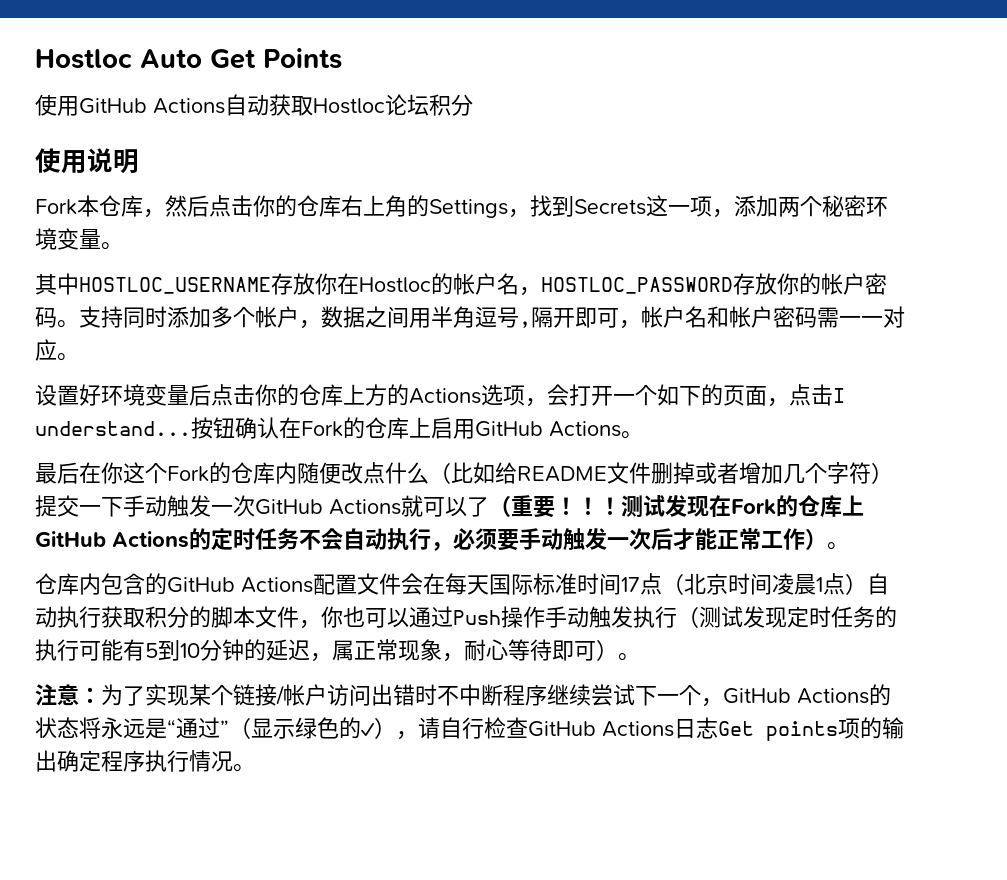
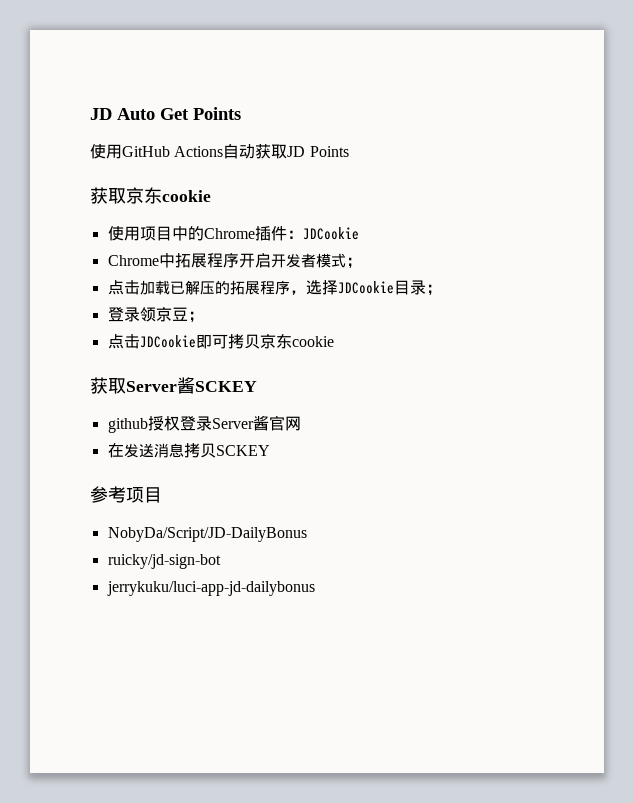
[35,49,132,69] Hostloc -> [90,108,112,120] JD
[313,94,473,116] [35,148,139,174] [35,195,888,218] [35,228,123,250] [35,273,887,296] [35,306,905,329] [35,339,79,361] [35,384,845,407] [35,417,643,439] [35,462,893,484] [35,495,864,518] [35,528,849,551] [35,573,889,595] [35,606,897,629] [35,639,640,662] [35,684,891,707] [35,717,904,741] [35,750,255,772] Hostloc论坛积分 // 使用说明 // Fork本仓库，然后点击你的仓库右上角的Settings，找到Secrets这一项，添加两个秘密环境变量。 // 其中HOSTLOC_USERNAME存放你在Hostloc的帐户名，HOSTLOC_PASSWORD存放你的帐户密码。支持同时添加多个帐户，数据之间用半角逗号,隔开即可，帐户名和帐户密码需一一对应。 // 设置好环境变量后点击你的仓库上方的Actions选项，会打开一个如下的页面，点击I understand...按钮确认在Fork的仓库上启用GitHub Actions。 // 最后在你这个Fork的仓库内随便改点什么（比如给README文件删掉或者增加几个字符）提交一下手动触发一次GitHub Actions就可以了（重要！！！测试发现在Fork的仓库上GitHub Actions的定时任务不会自动执行，必须要手动触发一次后才能正常工作）。 // 仓库内包含的GitHub Actions配置文件会在每天国际标准时间17点（北京时间凌晨1点）自动执行获取积分的脚本文件，你也可以通过Push操作手动触发执行（测试发现定时任务的执行可能有5到10分钟的延迟，属正常现象，耐心等待即可）。 // 注意：为了实现某个链接/帐户访问出错时不中断程序继续尝试下一个，GitHub Actions的状态将永远是“通过”（显示绿色的✓），请自行检查GitHub Actions日志Get points项的输出确定程序执行情况。 -> [287,146,349,157] [90,187,211,204] [107,226,359,241] [107,253,362,269] [107,280,442,296] [107,307,204,323] [107,334,334,349] [90,377,257,394] [107,415,301,433] [107,443,270,458] [90,486,162,503] [107,527,307,542] [107,554,221,569] [106,581,315,596] JD Points // 获取京东cookie // 使用项目中的Chrome插件：JDCookie // Chrome中拓展程序开启开发者模式； // 点击加载已解压的拓展程序，选择JDCookie目录； // 登录领京豆； // 点击JDCookie即可拷贝京东cookie // 获取Server酱SCKEY // github授权登录Server酱官网 // 在发送消息拷贝SCKEY // 参考项目 // NobyDa/Script/JD-DailyBonus // ruicky/jd-sign-bot // jerrykuku/luci-app-jd-dailybonus

